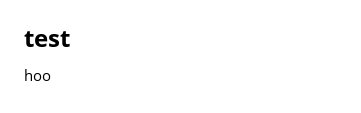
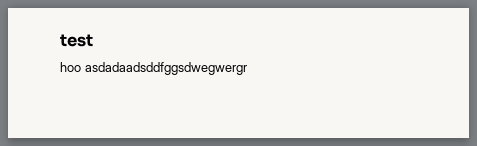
(51, 75) none -> [84,62,247,75] asdadaadsddfggsdwegwergr

